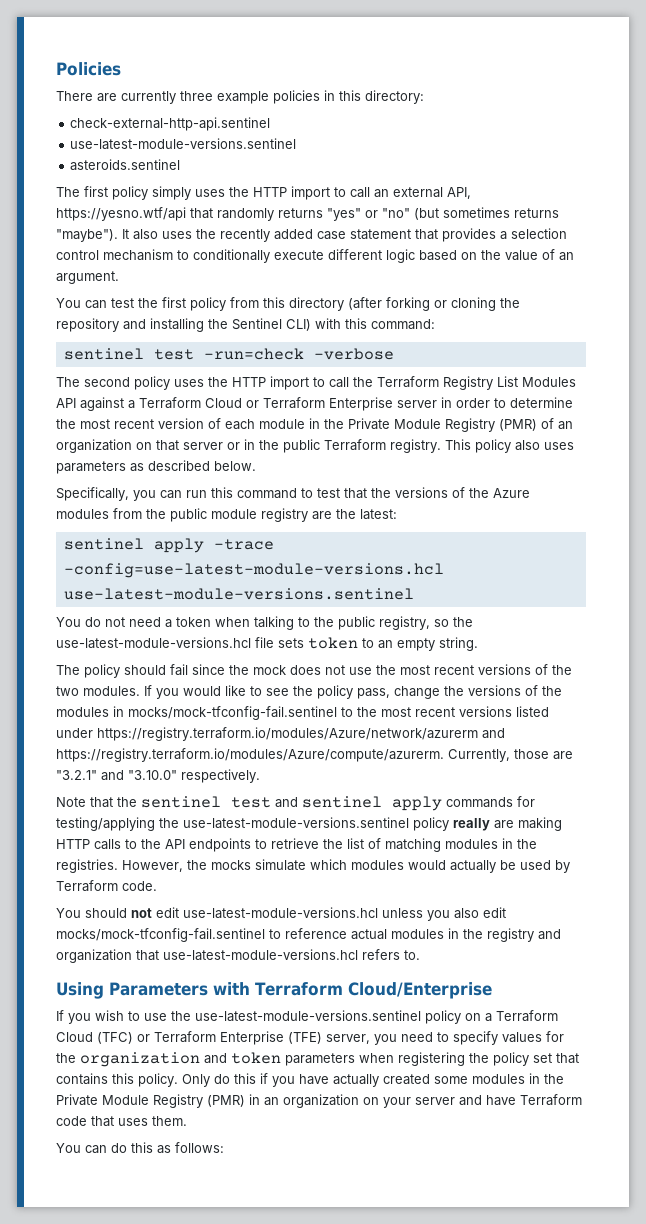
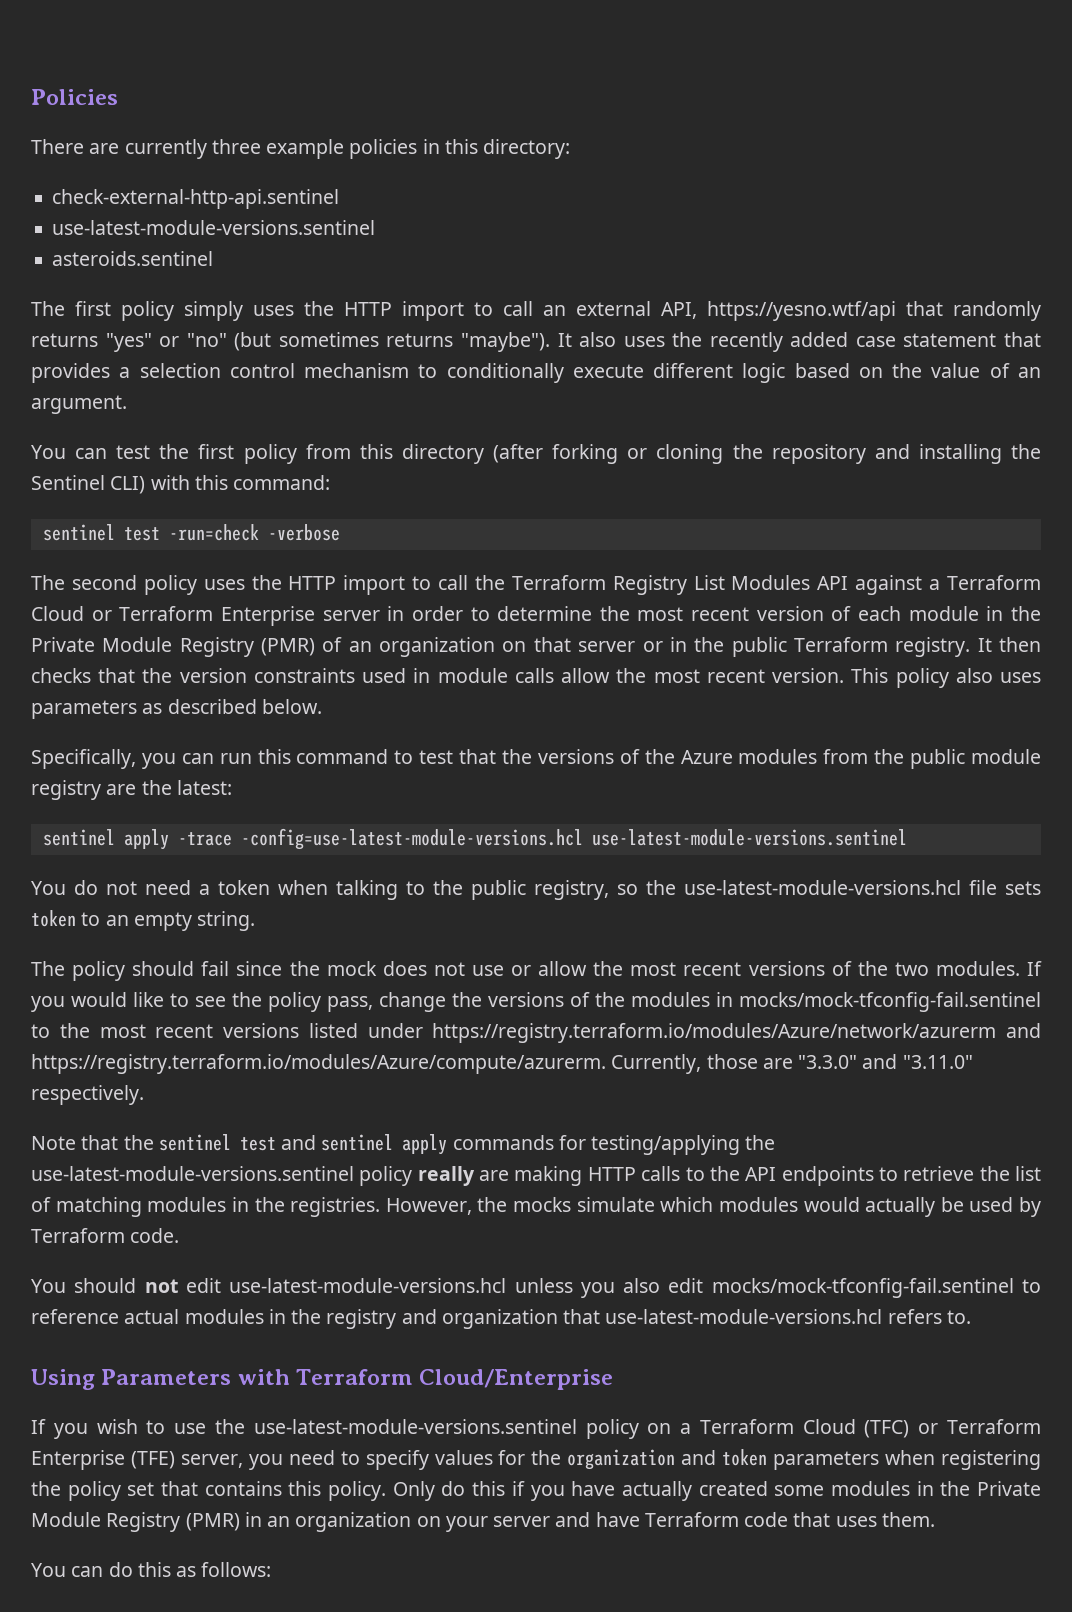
(441, 446) none -> [977,637,1042,652] [31,668,845,683] It then checks that the version constraints used in module calls allow the most recent version.
(372, 671) none -> [511,961,588,976] or allow
[56,770,177,781] "3.2.1" and "3.10.0" -> [798,1054,973,1069] "3.3.0" and "3.11.0"

